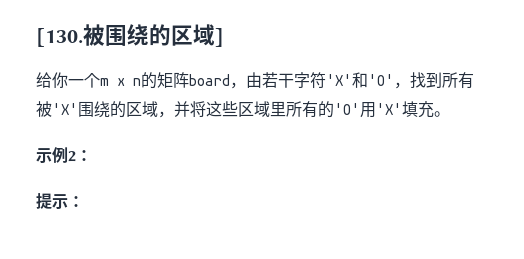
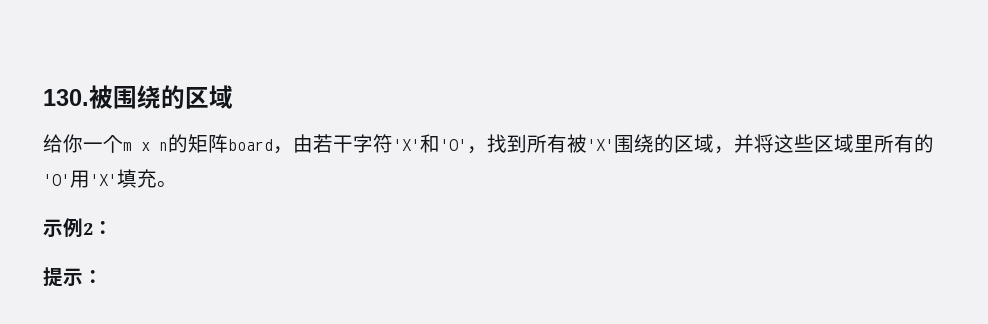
[36,28,83,47] [130. -> [43,89,89,106] 130.
[215,28,224,47] ] -> (233, 97) none

